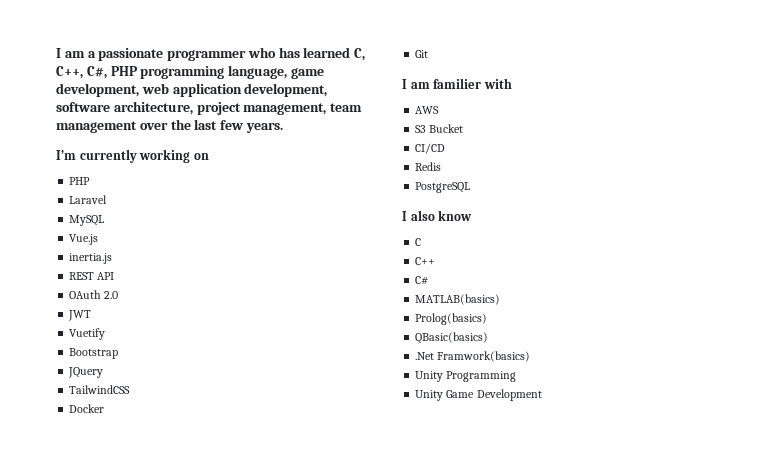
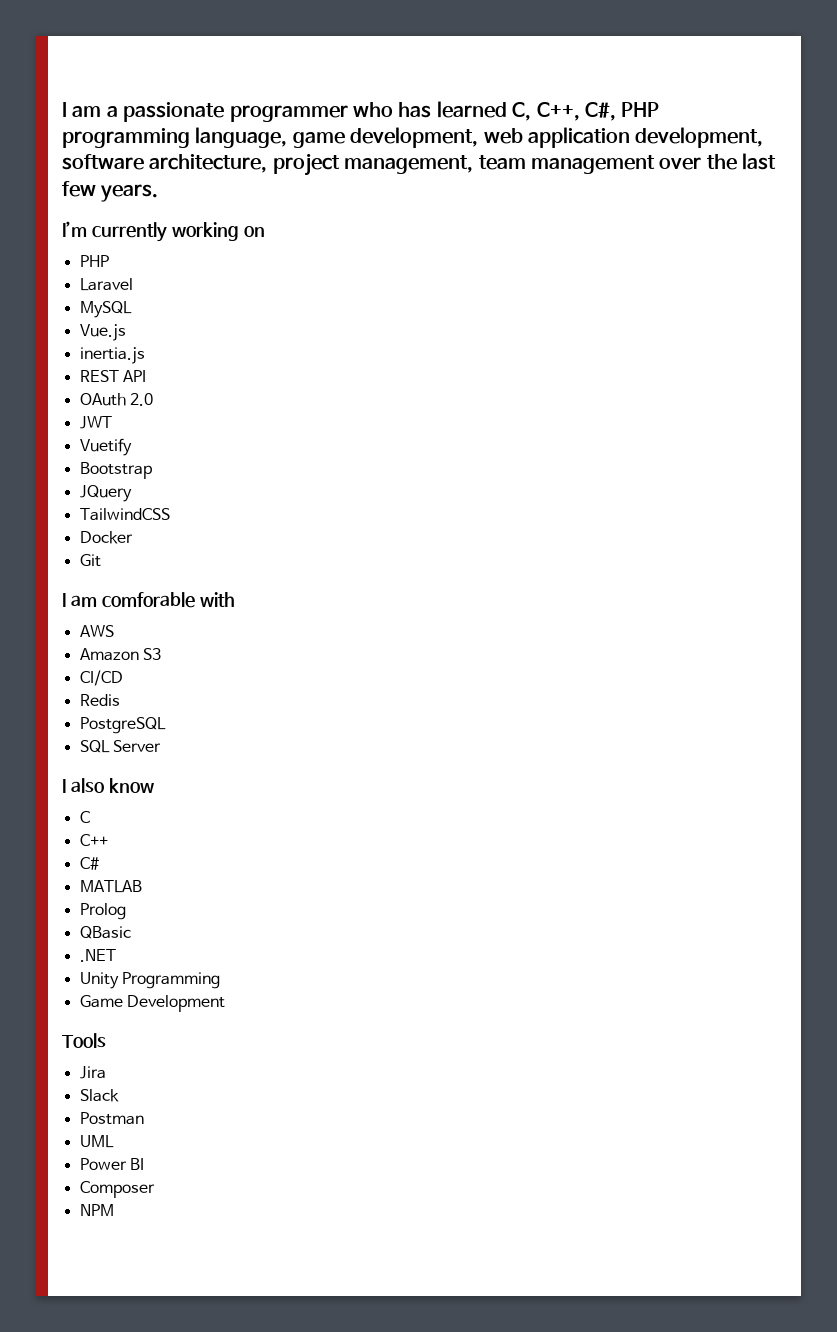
[433,78,482,89] familier -> [101,592,195,608] comforable
(440, 110) none -> [79,648,139,661] Amazon
[429,124,464,133] Bucket -> (161, 654) none
(471, 187) none -> [79,740,161,753] // SQL Server
[415,294,501,305] [415,313,488,325] [415,332,489,344] [415,351,531,362] MATLAB(basics) // Prolog(basics) // QBasic(basics) // .Net Framwork(basics) -> [79,880,142,893] [79,903,126,920] [79,926,131,939] [79,949,116,962] MATLAB // Prolog // QBasic // .NET
[415,390,444,401] Unity -> (220, 980) none
(542, 395) none -> [62,1033,106,1048] [79,1066,106,1079] [79,1089,119,1102] [79,1112,144,1125] [79,1135,114,1148] [79,1158,144,1170] [79,1181,155,1198] [79,1204,114,1216] // Tools // Jira // Slack // Postman // UML // Power BI // Composer // NPM

